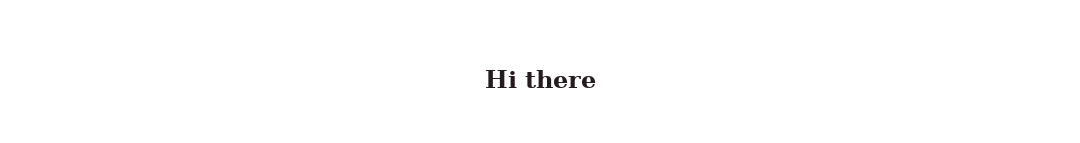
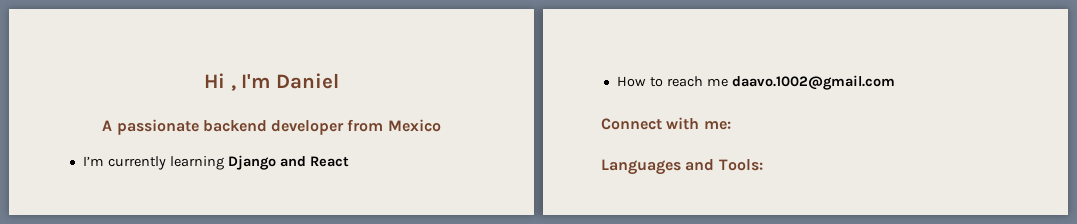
[524,70,596,88] there -> [230,73,339,91] [102,119,441,135] [82,155,349,170] [616,75,895,90] [601,117,731,130] [601,159,763,175] , I'm Daniel // A passionate backend developer from Mexico // I’m currently learning Django and React // How to reach me daavo.1002@gmail.com // Connect with me: // Languages and Tools:

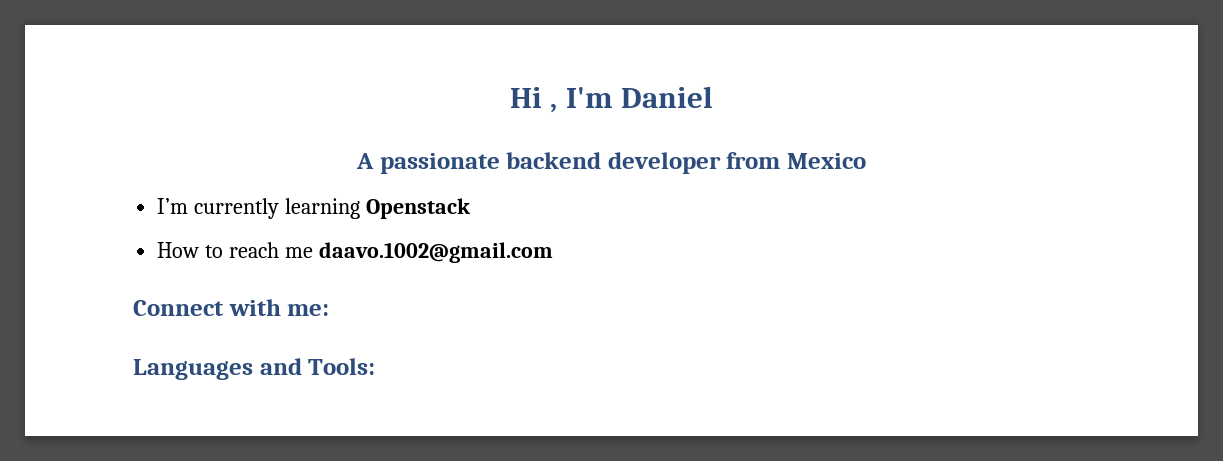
[227,155,349,170] Django and React -> [366,198,472,219] Openstack

